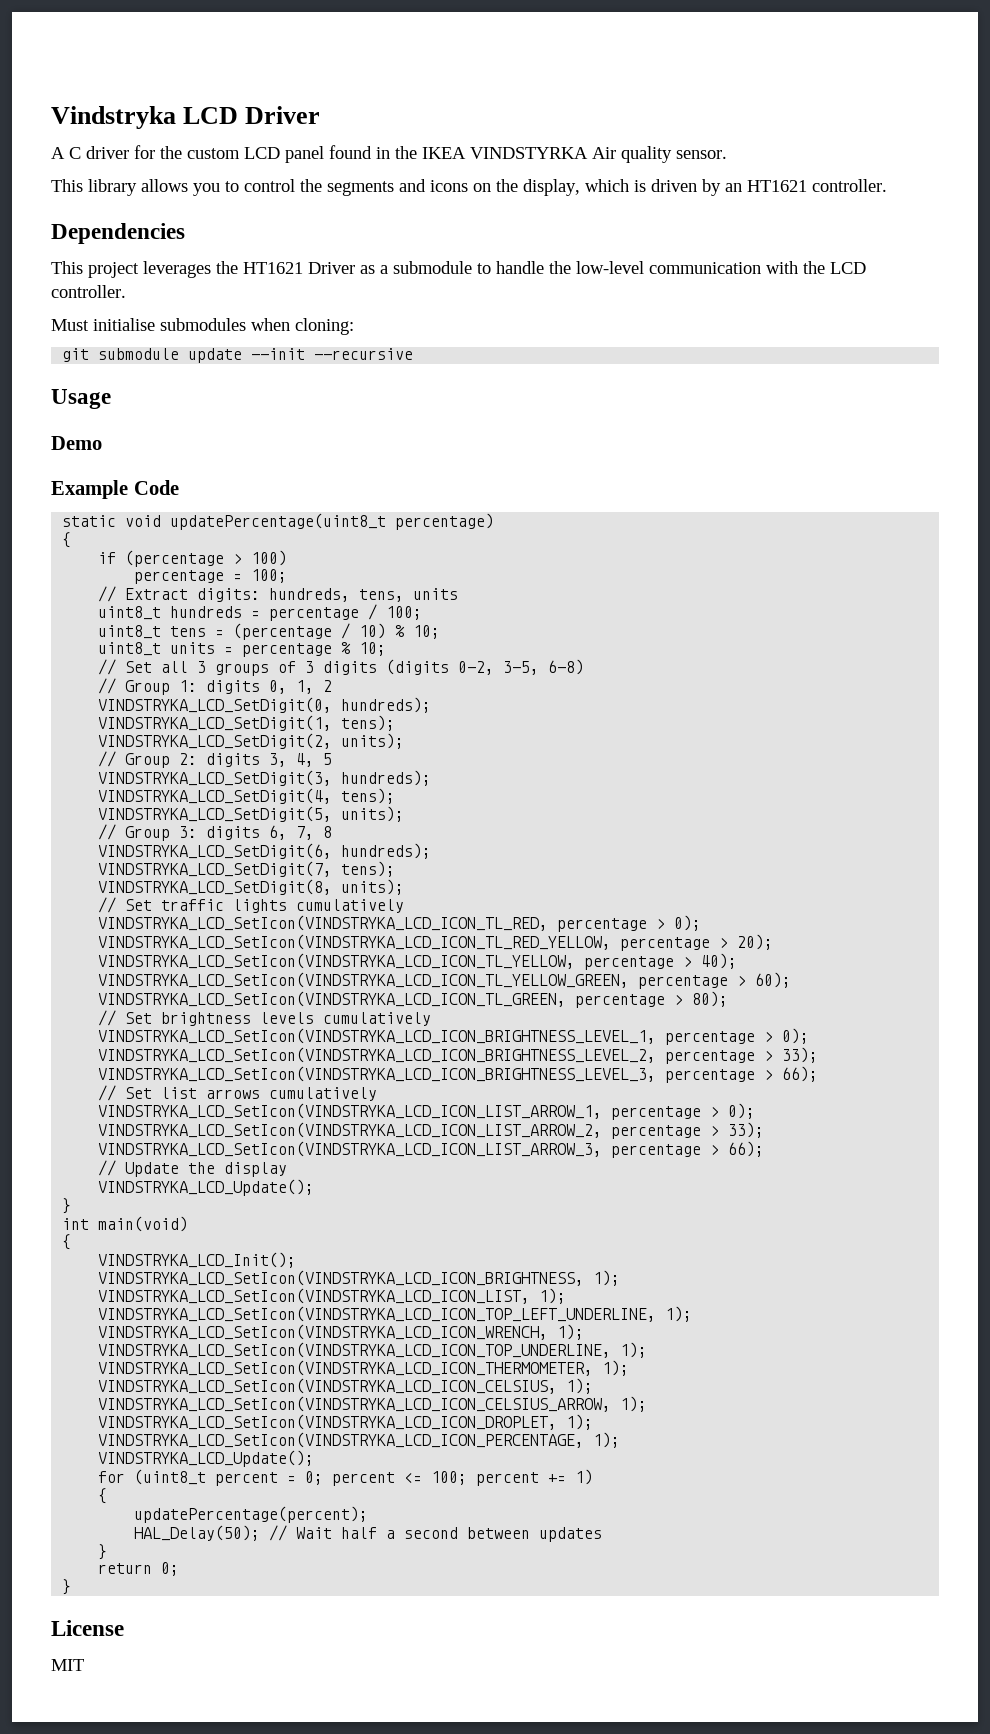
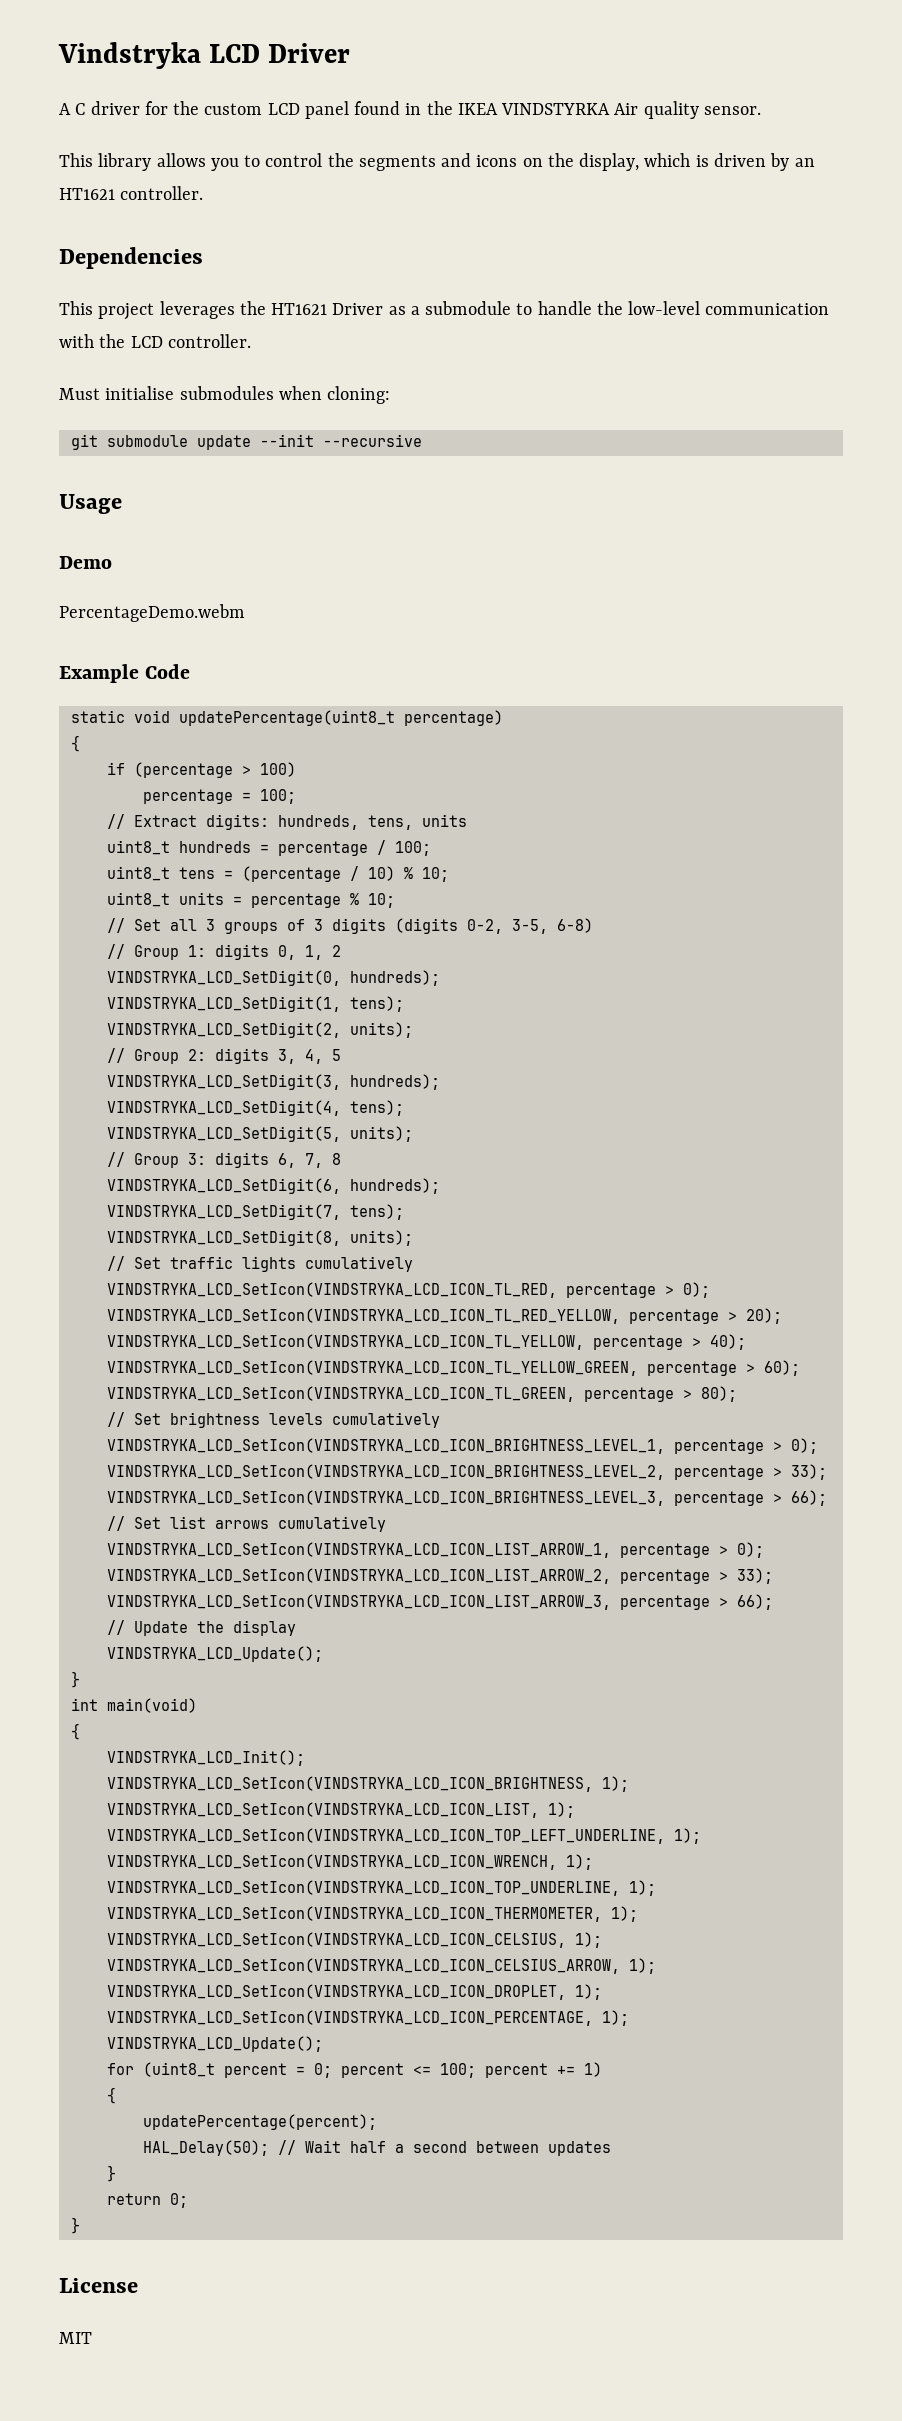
(102, 443) none -> [59,604,245,622] // PercentageDemo.webm

